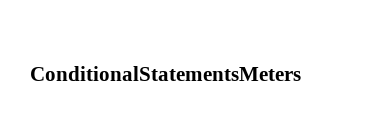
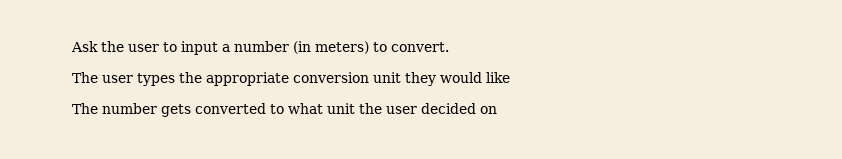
[30,66,301,81] ConditionalStatementsMeters -> [71,41,449,55] [72,72,510,86] [72,103,497,117] Ask the user to input a number (in meters) to convert. // The user types the appropriate conversion unit they would like // The number gets converted to what unit the user decided on

